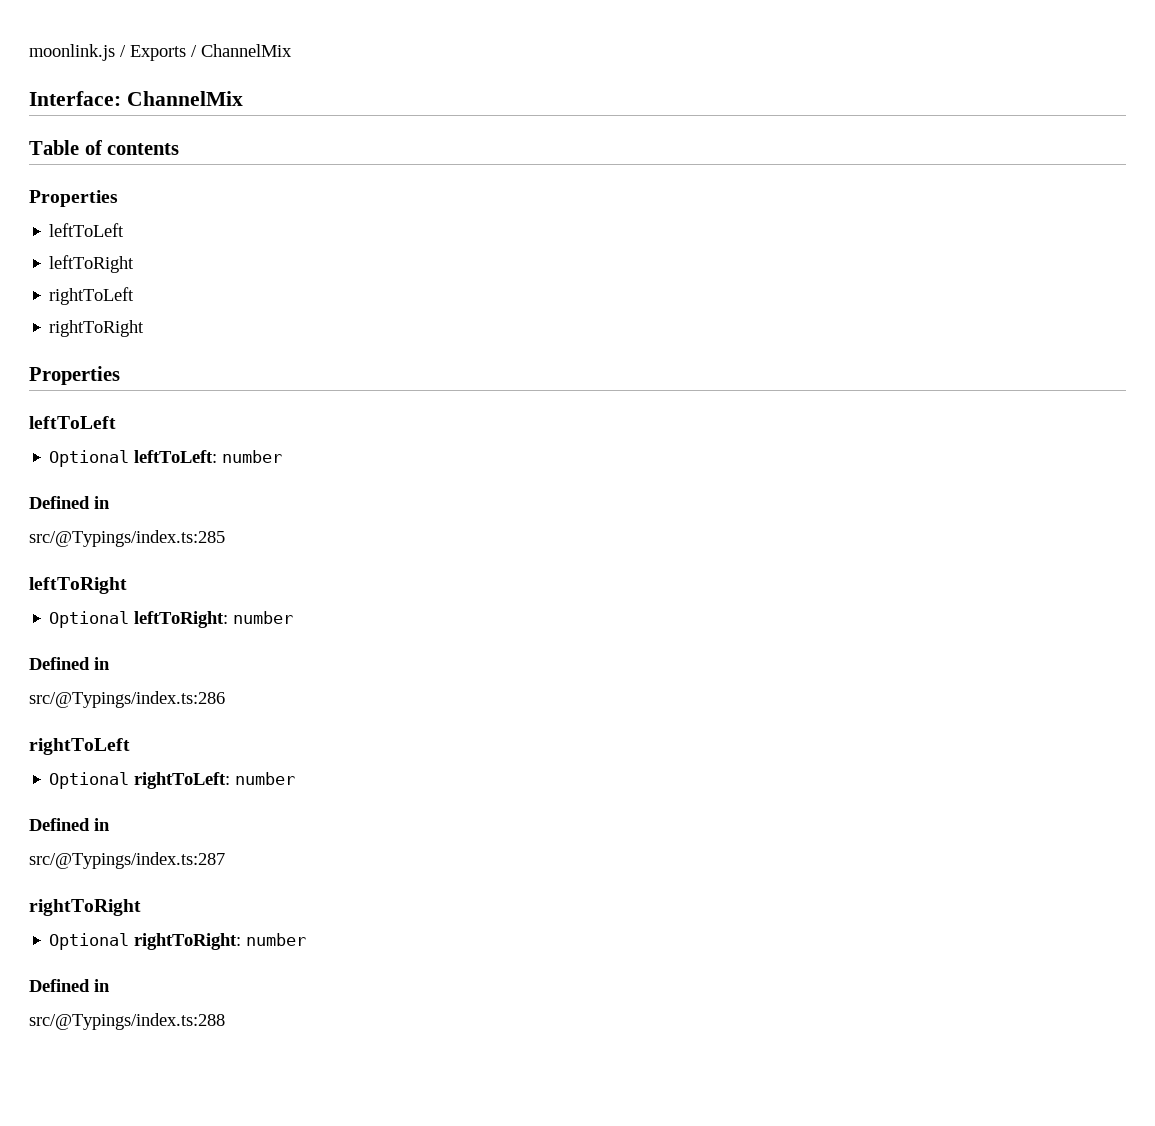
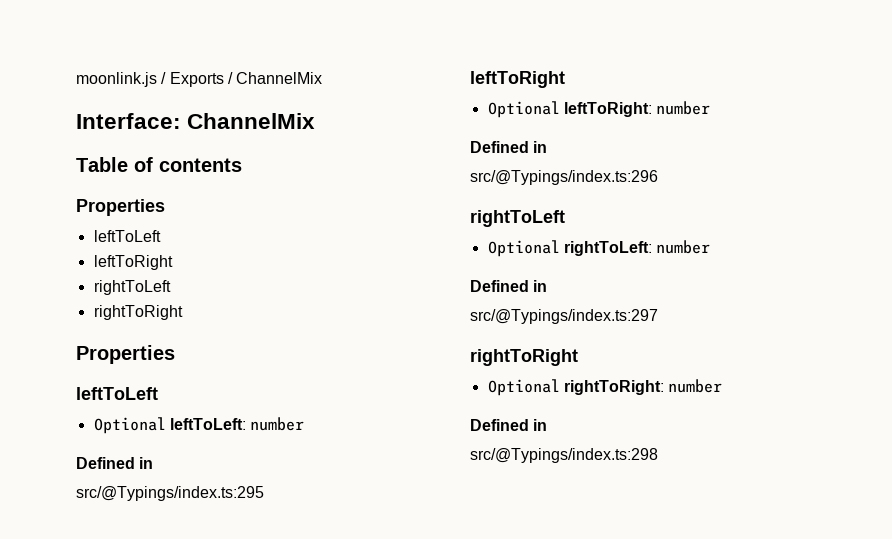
[29,530,225,547] src/@Typings/index.ts:285 -> [76,486,264,501] src/@Typings/index.ts:295
[29,691,225,708] src/@Typings/index.ts:286 -> [470,170,658,185] src/@Typings/index.ts:296
[29,852,225,869] src/@Typings/index.ts:287 -> [470,309,658,324] src/@Typings/index.ts:297
[29,1013,225,1030] src/@Typings/index.ts:288 -> [470,448,658,463] src/@Typings/index.ts:298

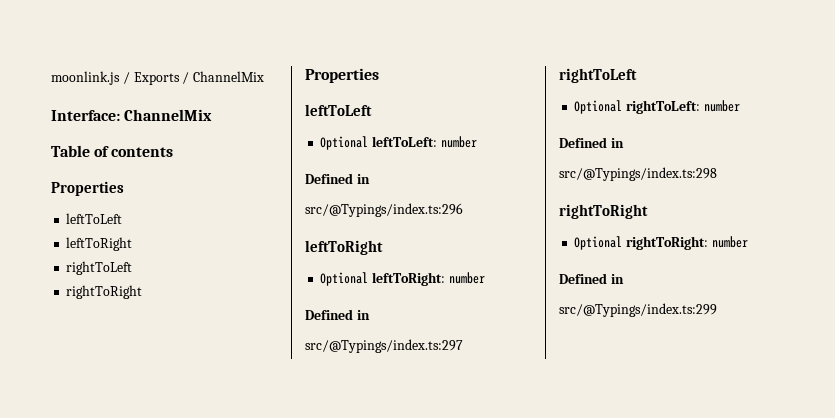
[76,486,264,501] src/@Typings/index.ts:295 -> [305,203,463,217] src/@Typings/index.ts:296
[470,170,658,185] src/@Typings/index.ts:296 -> [305,339,463,353] src/@Typings/index.ts:297
[470,309,658,324] src/@Typings/index.ts:297 -> [559,167,717,181] src/@Typings/index.ts:298
[470,448,658,463] src/@Typings/index.ts:298 -> [559,303,717,317] src/@Typings/index.ts:299

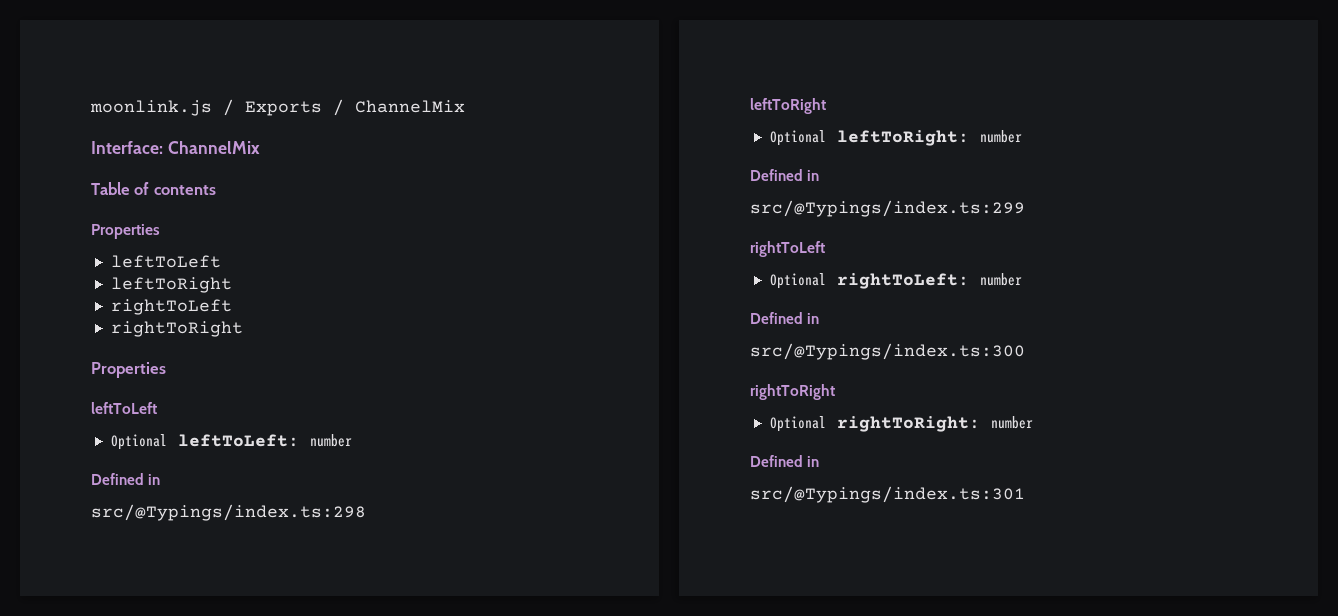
[305,203,463,217] src/@Typings/index.ts:296 -> [91,504,366,521] src/@Typings/index.ts:298
[305,339,463,353] src/@Typings/index.ts:297 -> [750,200,1025,217] src/@Typings/index.ts:299
[559,167,717,181] src/@Typings/index.ts:298 -> [750,343,1025,360] src/@Typings/index.ts:300
[559,303,717,317] src/@Typings/index.ts:299 -> [750,486,1025,503] src/@Typings/index.ts:301

